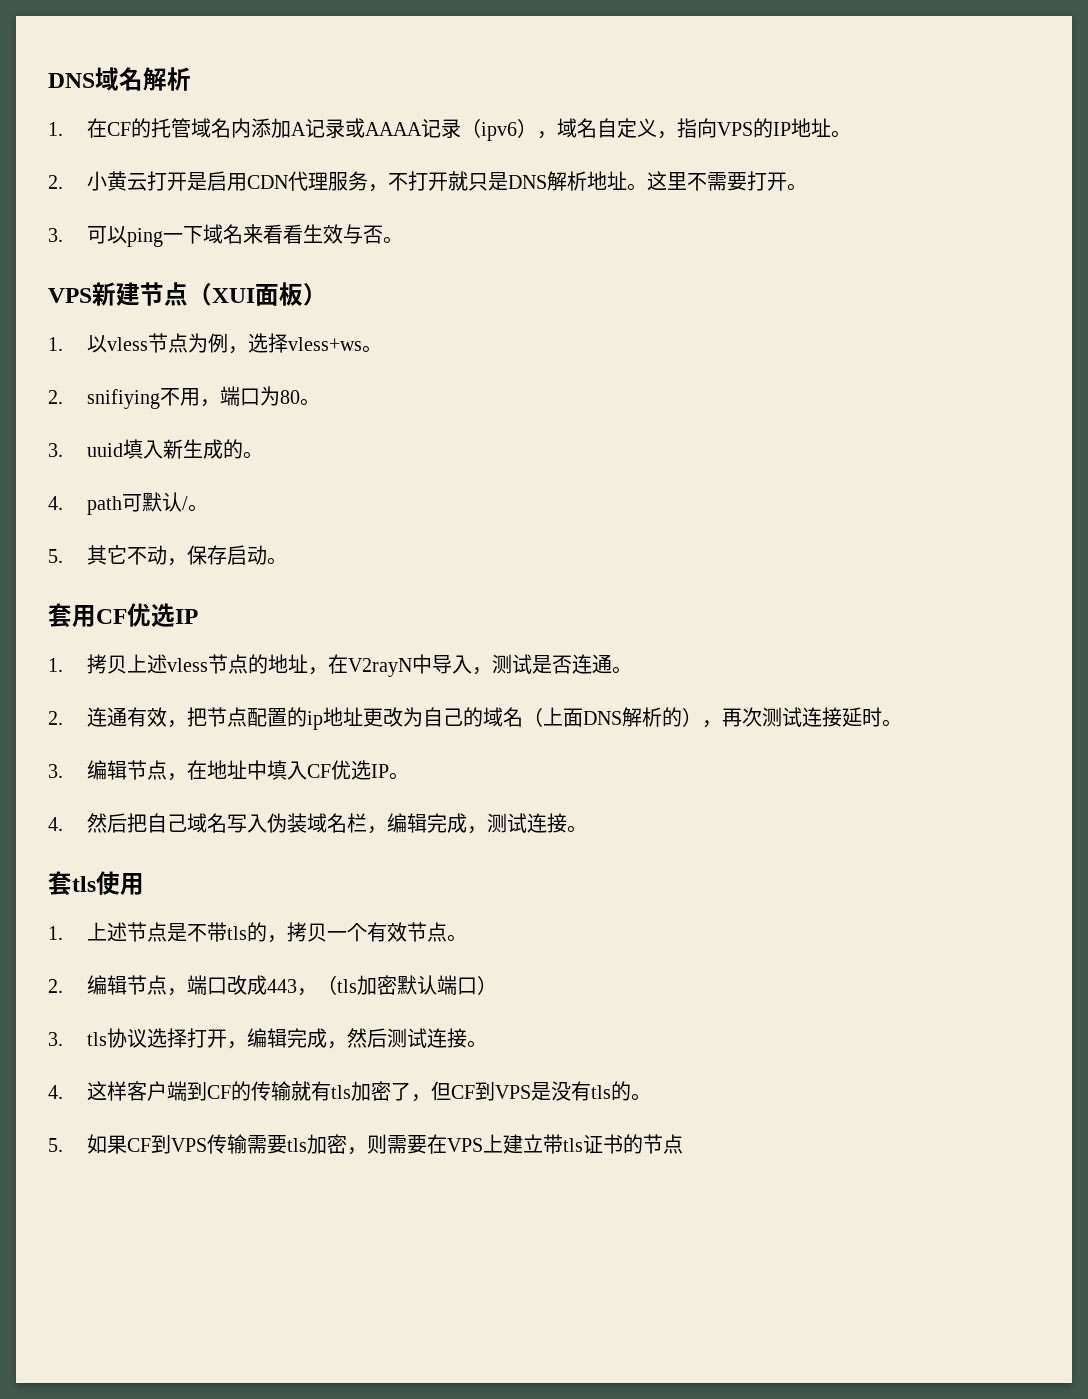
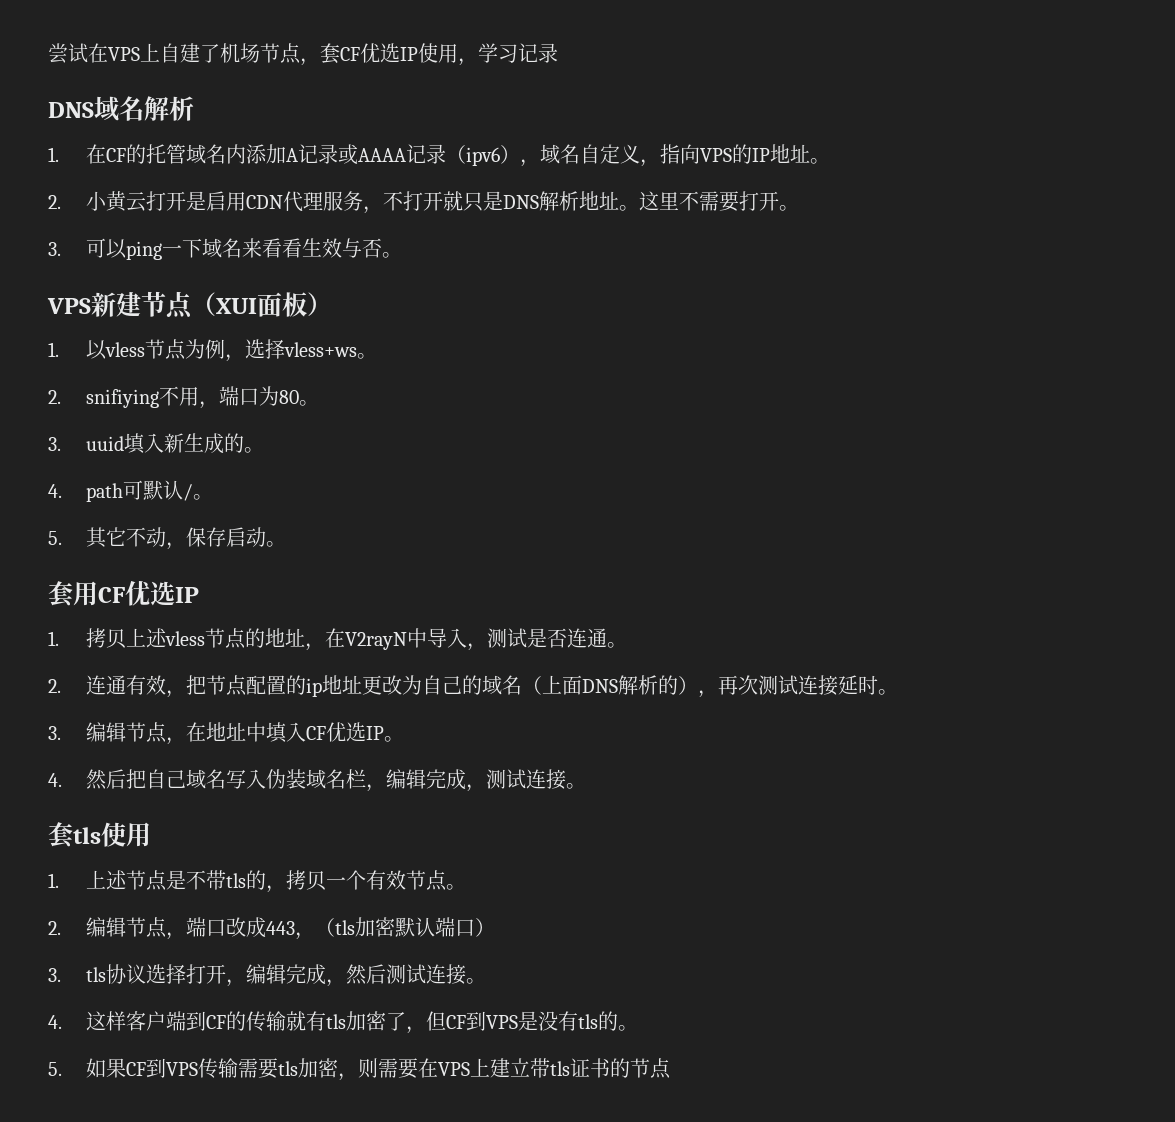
(48, 80) none -> [48,43,558,66] 尝试在VPS上自建了机场节点，套CF优选IP使用，学习记录 //

